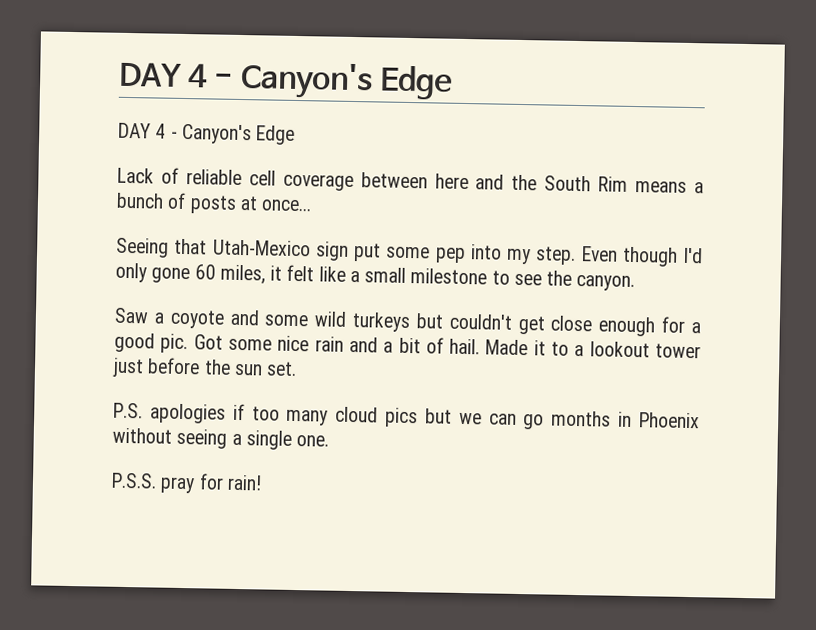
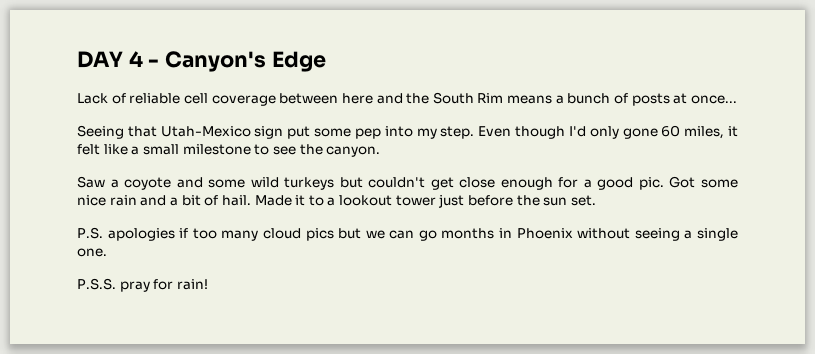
[119,61,452,100] [118,122,296,145] DAY 4 - Canyon's Edge // DAY 4 - Canyon's Edge -> [77,51,326,72] DAY 4 - Canyon's Edge

